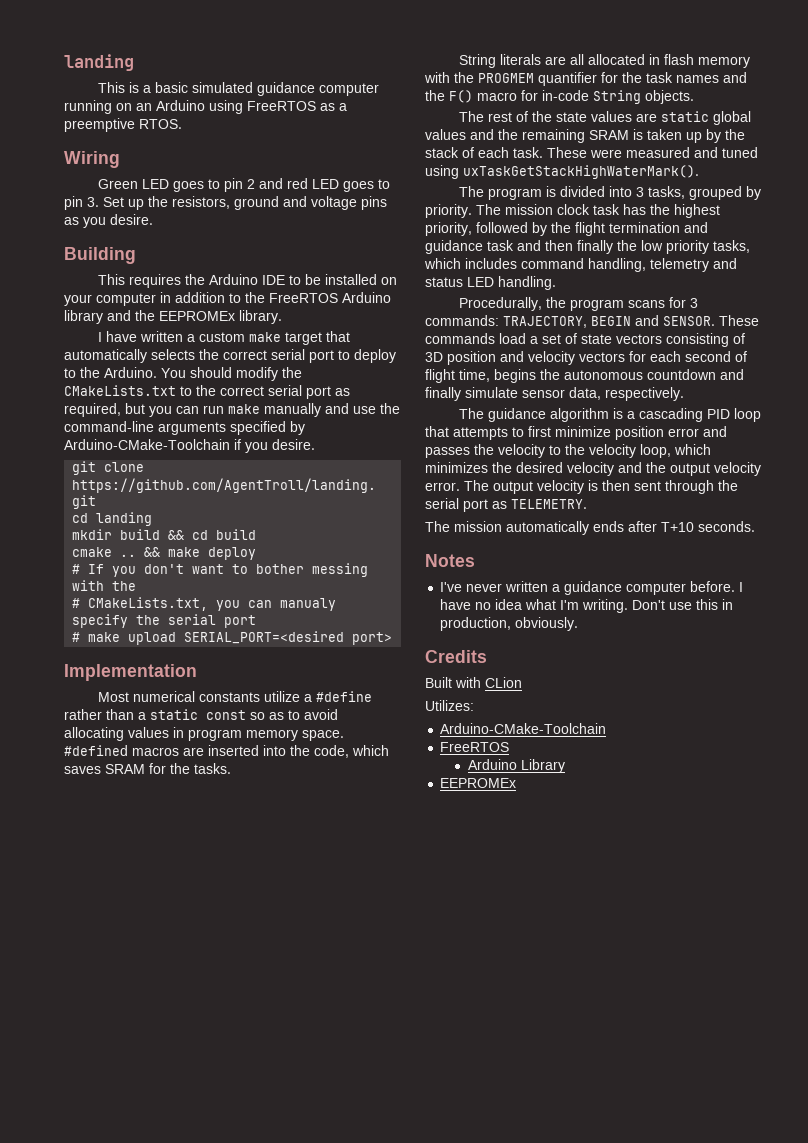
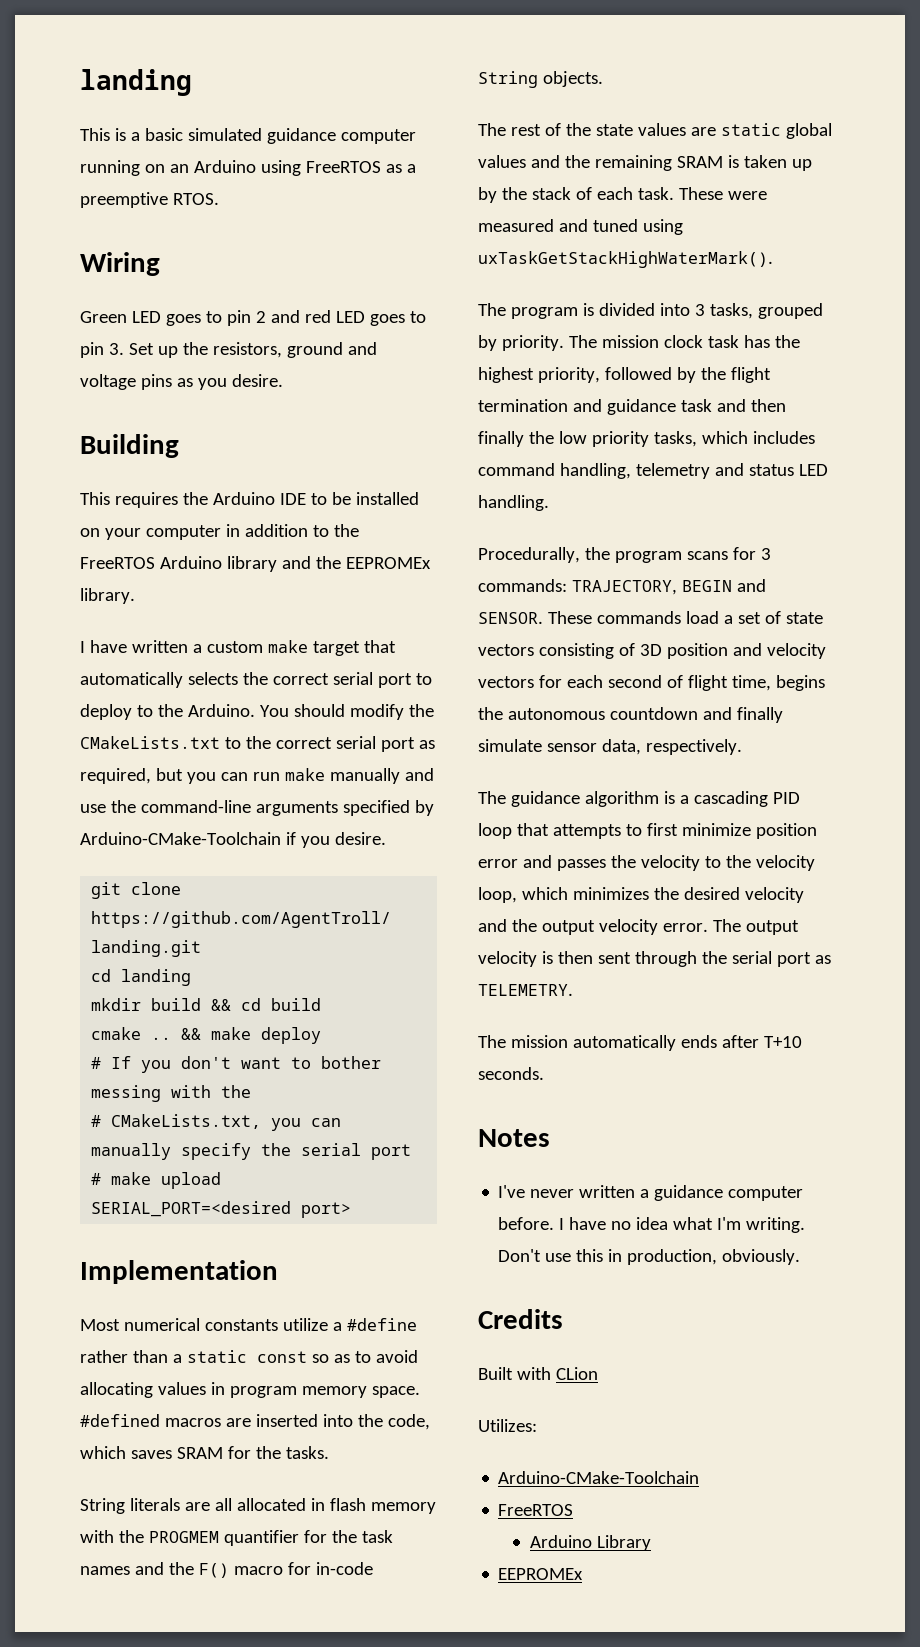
[280,598,337,611] manualy -> [91,1143,172,1160] manually

